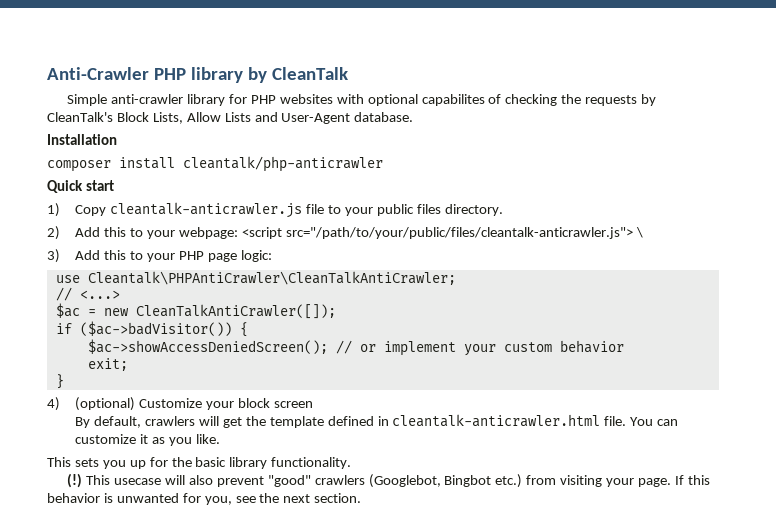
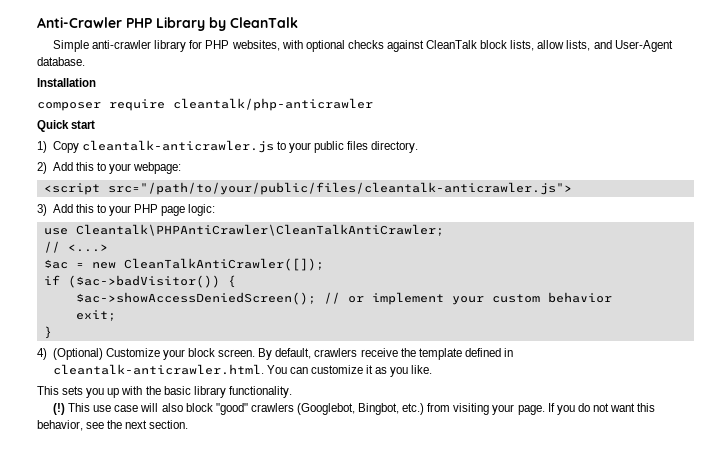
[190,67,243,83] library -> [156,17,205,31] Library
[279,94,333,104] websites -> [231,40,280,51] websites,
[421,94,657,106] [47,112,251,124] capabilites of checking the requests by CleanTalk's Block Lists, Allow Lists -> [347,40,591,52] checks against CleanTalk block lists, allow lists,
[119,157,175,169] install -> [109,99,165,111] require
[306,204,325,214] file -> (274, 146) none
(238, 233) none -> (182, 168) //
[635,227,643,238] \ -> (572, 188) none
[75,397,136,411] (optional) -> [52,348,103,360] (Optional)
[273,401,313,408] screen // -> [218,349,256,357] screen.
[198,416,242,428] will get -> [360,348,398,357] receive
[392,414,627,427] cleantalk-anticrawler.html file. -> [52,364,264,375] cleantalk-anticrawler.html.
[149,457,168,467] for -> [121,386,143,395] with
[114,478,162,485] usecase -> [93,405,139,412] use case
[216,476,264,487] prevent -> [185,403,213,412] block
[444,475,492,487] Bingbot -> [358,403,400,415] Bingbot,
[687,475,710,485] [47,493,232,505] this behavior is unwanted for you, -> [556,403,656,415] [37,420,83,431] you do not want this behavior,

